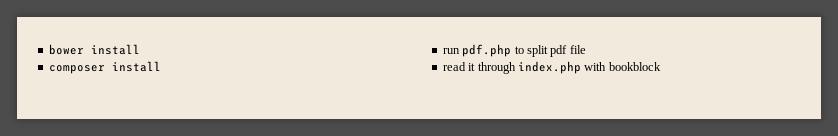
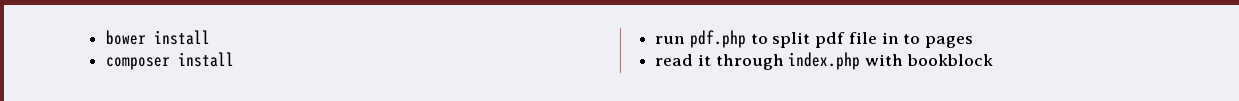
(586, 49) none -> [881,32,974,48] in to pages

